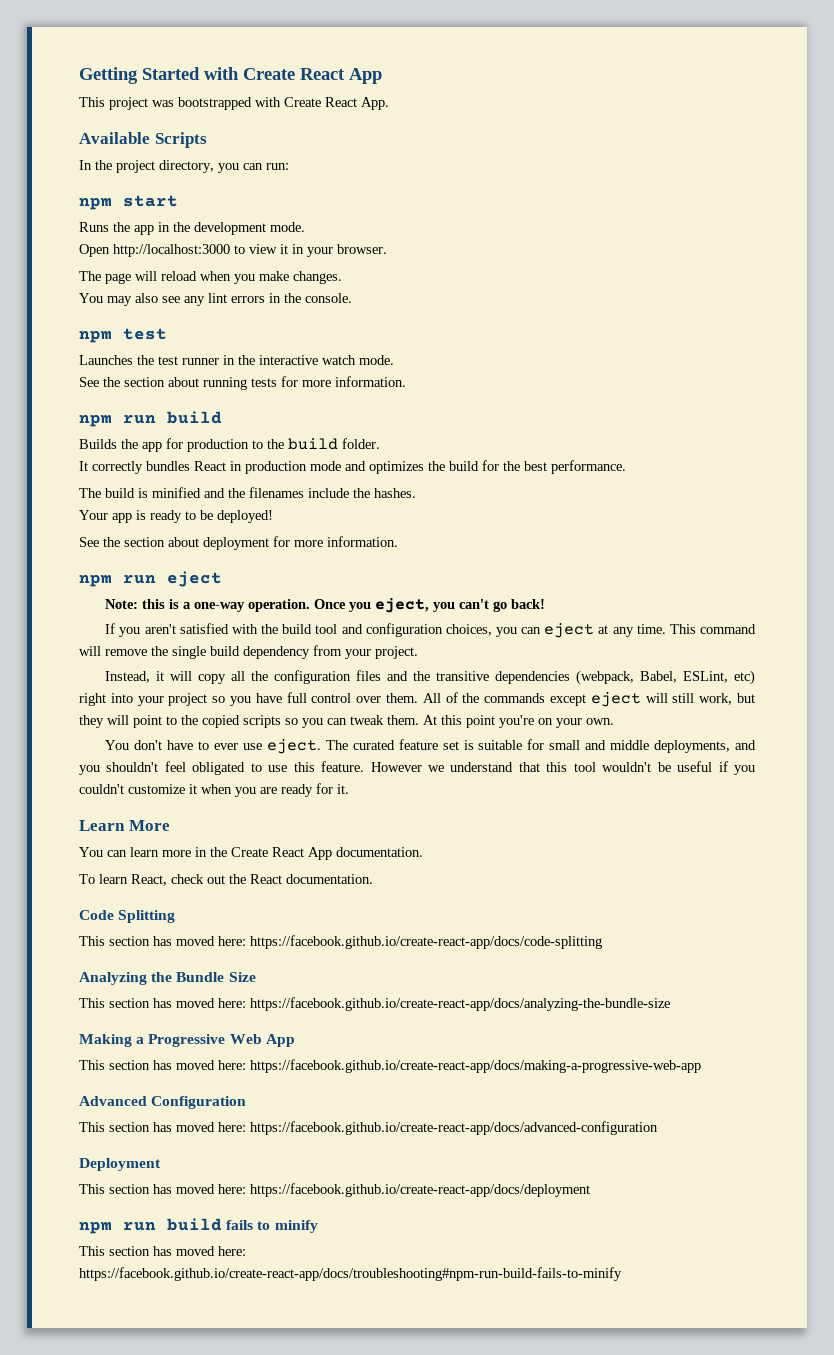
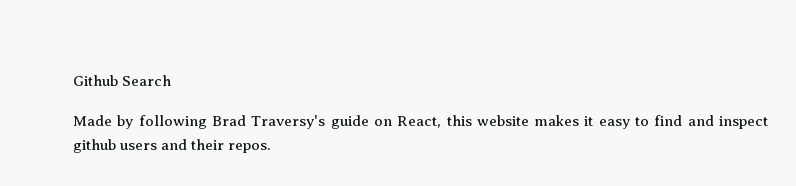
[79,67,382,84] [79,97,389,110] [79,132,207,148] [79,160,289,173] [79,195,178,210] [79,222,305,235] [79,244,387,257] [79,271,342,284] [79,293,352,306] [79,328,167,343] [79,355,394,365] [79,376,406,390] [79,411,222,427] [79,438,380,452] [79,460,626,474] [79,487,416,498] [79,510,273,523] [79,536,398,550] [79,571,222,587] [105,598,546,613] [105,623,756,638] [79,645,418,659] [105,670,756,685] [79,692,755,707] [79,715,614,728] [105,739,756,754] [79,761,756,775] [79,783,349,797] [79,820,170,831] [79,847,423,860] [79,874,373,886] [79,910,176,923] [79,935,602,949] [79,972,256,985] [79,997,670,1011] [79,1034,295,1047] [79,1059,701,1073] [79,1096,247,1109] [79,1121,658,1135] [79,1158,161,1171] [79,1183,590,1197] [79,1218,318,1234] [79,1246,246,1256] [79,1267,622,1281] Getting Started with Create React App // This project was bootstrapped with Create React App. // Available Scripts // In the project directory, you can run: // npm start // Runs the app in the development mode. // Open http://localhost:3000 to view it in your browser. // The page will reload when you make changes. // You may also see any lint errors in the console. // npm test // Launches the test runner in the interactive watch mode. // See the section about running tests for more information. // npm run build // Builds the app for production to the build folder. // It correctly bundles React in production mode and optimizes the build for the best performance. // The build is minified and the filenames include the hashes. // Your app is ready to be deployed! // See the section about deployment for more information. // npm run eject // Note: this is a one-way operation. Once you eject, you can't go back! // If you aren't satisfied with the build tool and configuration choices, you can eject at any time. This command will remove the single build dependency from your project. // Instead, it will copy all the configuration files and the transitive dependencies (webpack, Babel, ESLint, etc) right into your project so you have full control over them. All of the commands except eject will still work, but they will point to the copied scripts so you can tweak them. At this point you're on your own. // You don't have to ever use eject. The curated feature set is suitable for small and middle deployments, and you shouldn't feel obligated to use this feature. However we understand that this tool wouldn't be useful if you couldn't customize it when you are ready for it. // Learn More // You can learn more in the Create React App documentation. // To learn React, check out the React documentation. // Code Splitting // This section has moved here: https://facebook.github.io/create-react-app/docs/code-splitting // Analyzing the Bundle Size // This section has moved here: https://facebook.github.io/create-react-app/docs/analyzing-the-bundle-size // Making a Progressive Web App // This section has moved here: https://facebook.github.io/create-react-app/docs/making-a-progressive-web-app // Advanced Configuration // This section has moved here: https://facebook.github.io/create-react-app/docs/advanced-configuration // Deployment // This section has moved here: https://facebook.github.io/create-react-app/docs/deployment // npm run build fails to minify // This section has moved here: https://facebook.github.io/create-react-app/docs/troubleshooting#npm-run-build-fails-to-minify -> [73,75,172,86] [73,115,768,129] [73,139,272,153] Github Search // Made by following Brad Traversy's guide on React, this website makes it easy to find and inspect github users and their repos.

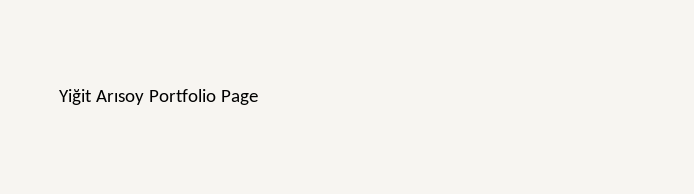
[73,75,172,86] [73,115,768,129] [73,139,272,153] Github Search // Made by following Brad Traversy's guide on React, this website makes it easy to find and inspect github users and their repos. -> [59,89,258,105] Yiğit Arısoy Portfolio Page

